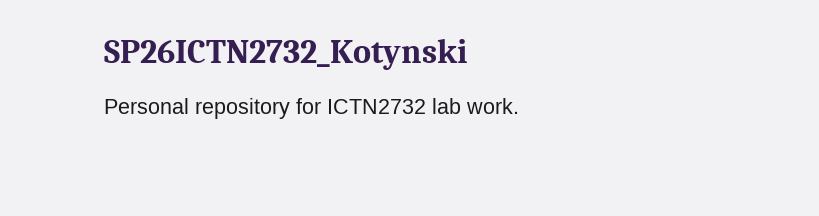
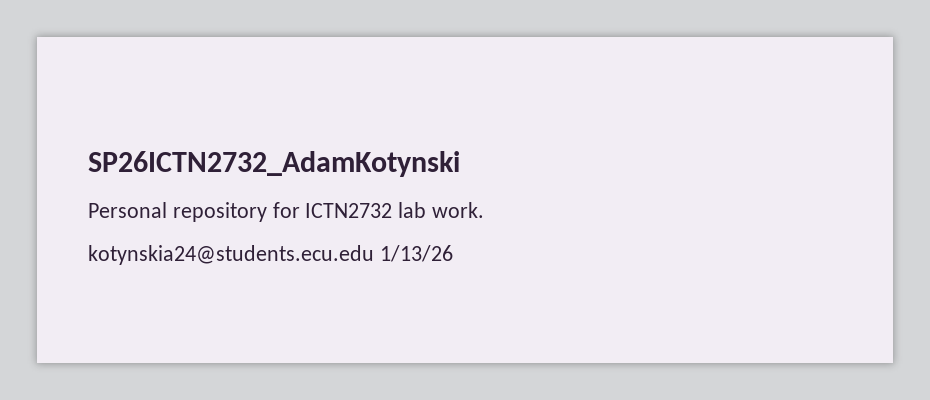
[104,38,467,70] SP26ICTN2732_Kotynski -> [88,151,460,177] SP26ICTN2732_AdamKotynski
(519, 106) none -> [88,245,453,265] // kotynskia24@students.ecu.edu 1/13/26

